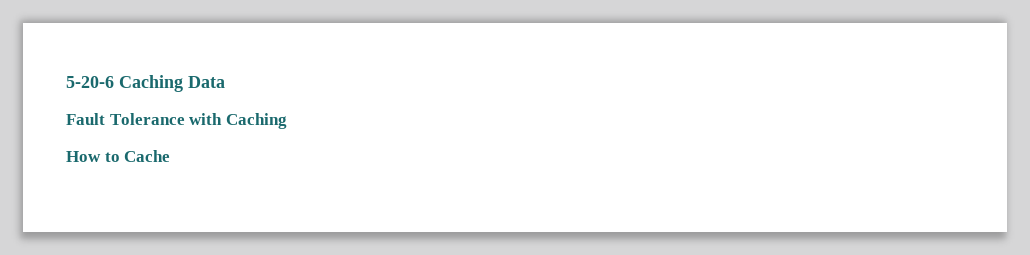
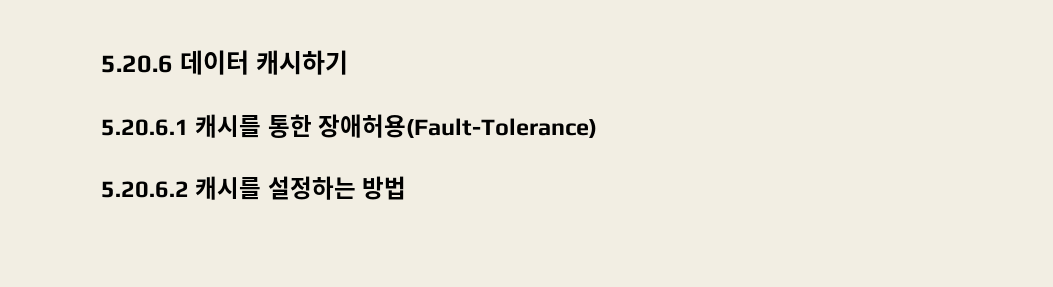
[66,75,225,92] [66,113,287,129] [66,150,171,162] 5-20-6 Caching Data // Fault Tolerance with Caching // How to Cache -> [101,50,348,75] [101,114,598,138] [101,176,407,200] 5.20.6 데이터 캐시하기 // 5.20.6.1 캐시를 통한 장애허용(Fault-Tolerance) // 5.20.6.2 캐시를 설정하는 방법

